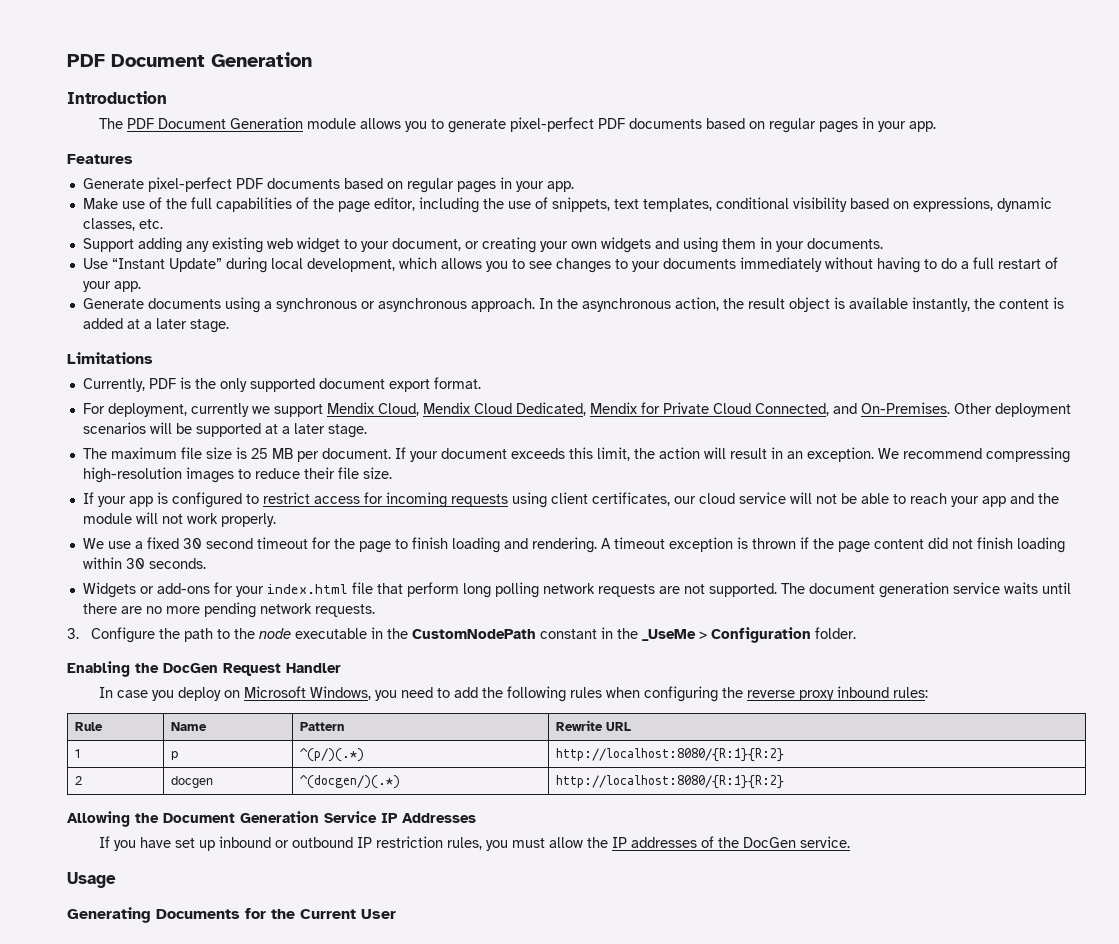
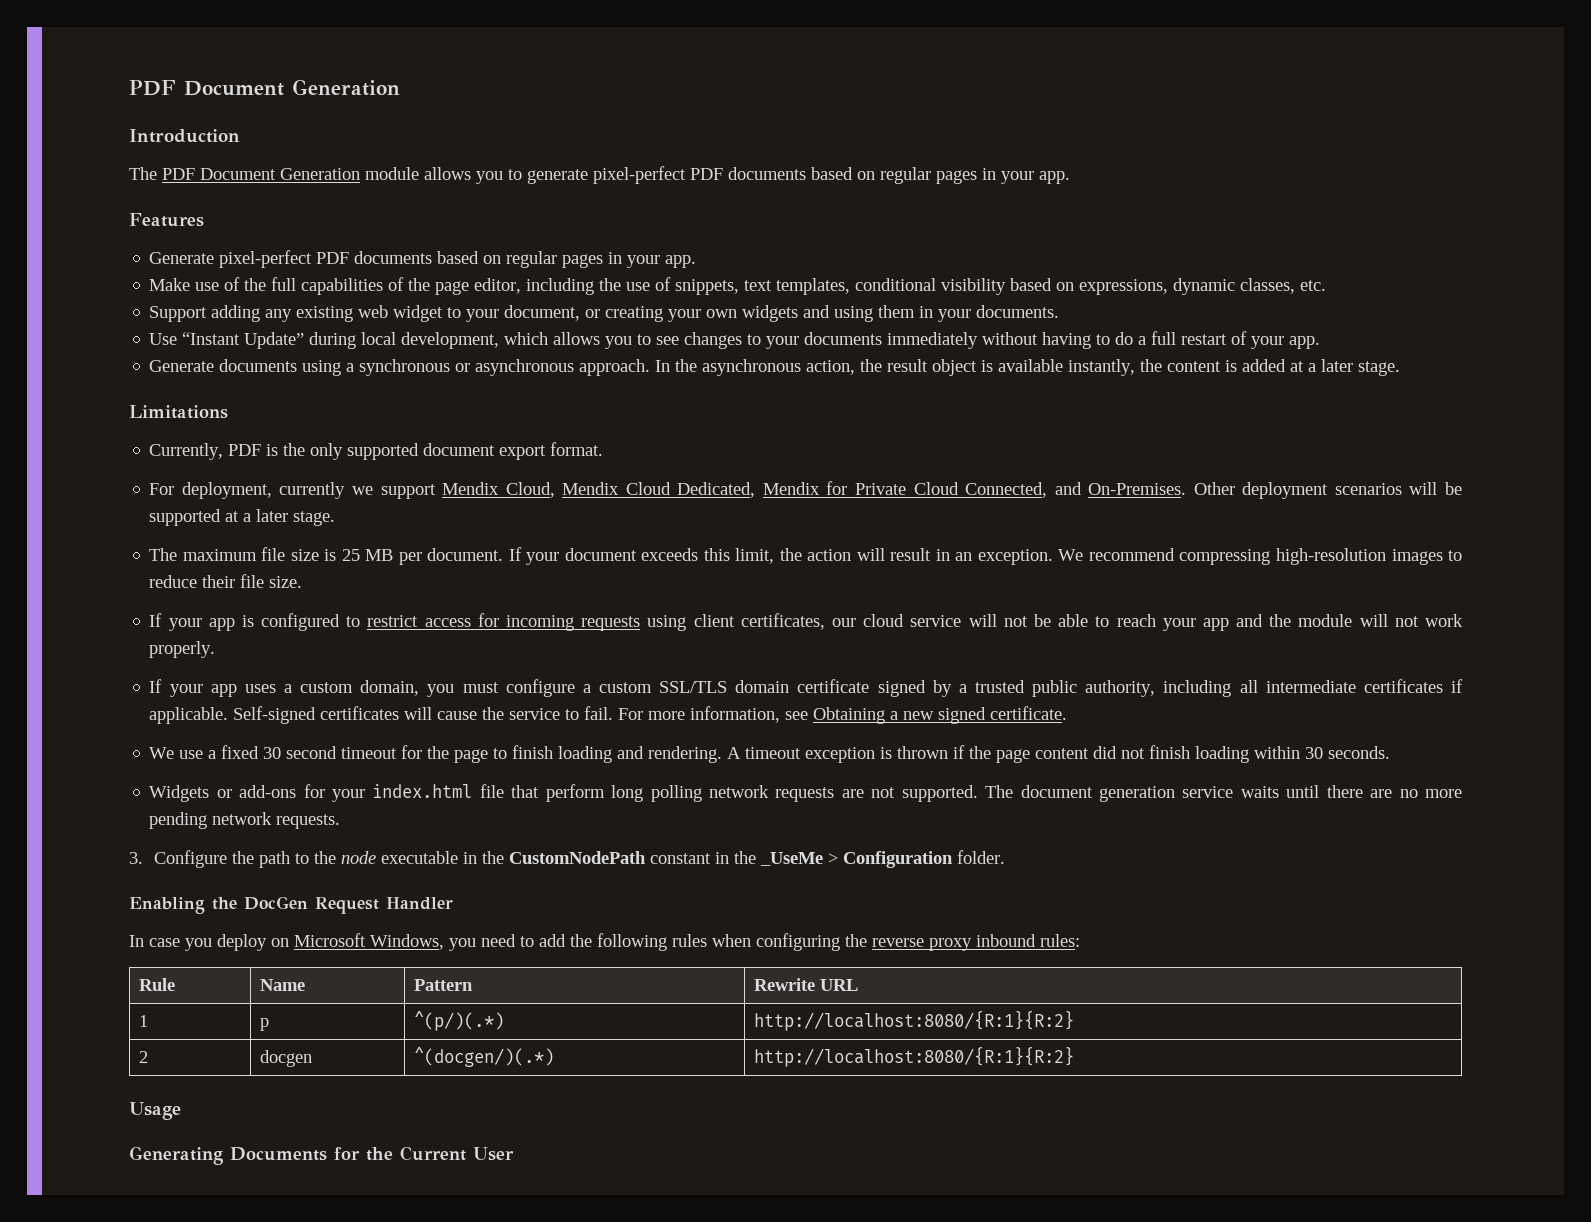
(276, 520) none -> [149,679,1463,697] [149,706,1068,724] // If your app uses a custom domain, you must configure a custom SSL/TLS domain certificate signed by a trusted public authority, including all intermediate certificates if applicable. Self-signed certificates will cause the service to fail. For more information, see Obtaining a new signed certificate.
[67,811,476,827] [98,836,850,851] // Allowing the Document Generation Service IP Addresses // If you have set up inbound or outbound IP restriction rules, you must allow the IP addresses of the DocGen service. -> (1075, 1056) none

